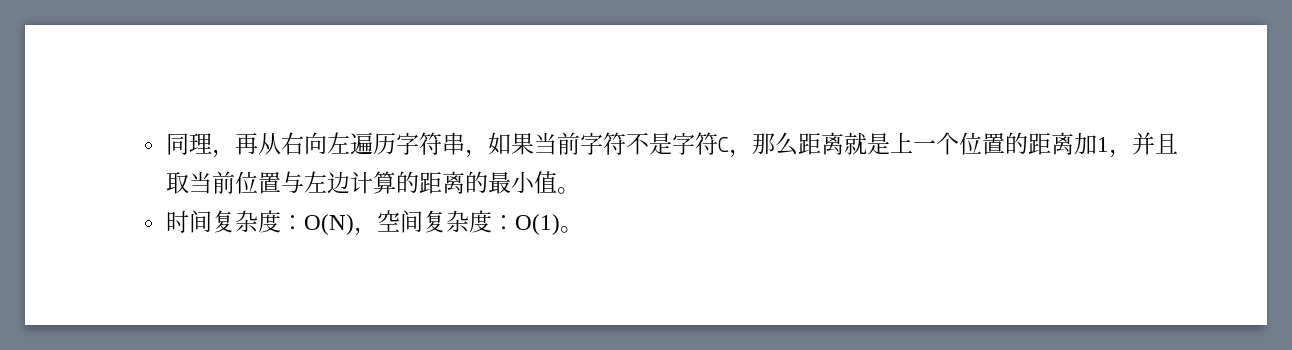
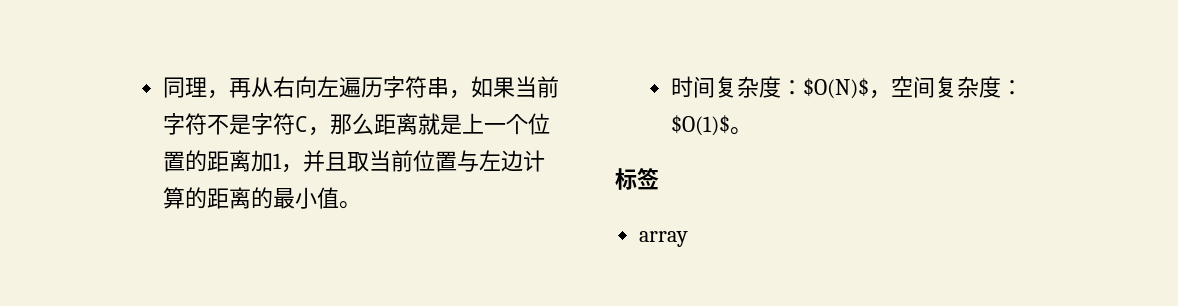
[304,214,355,235] O(N) -> [803,78,870,99] $O(N)$
[515,214,584,235] O(1)。 -> [671,115,753,136] [615,168,659,190] [639,231,689,247] $O(1)$。 // 标签 // array

